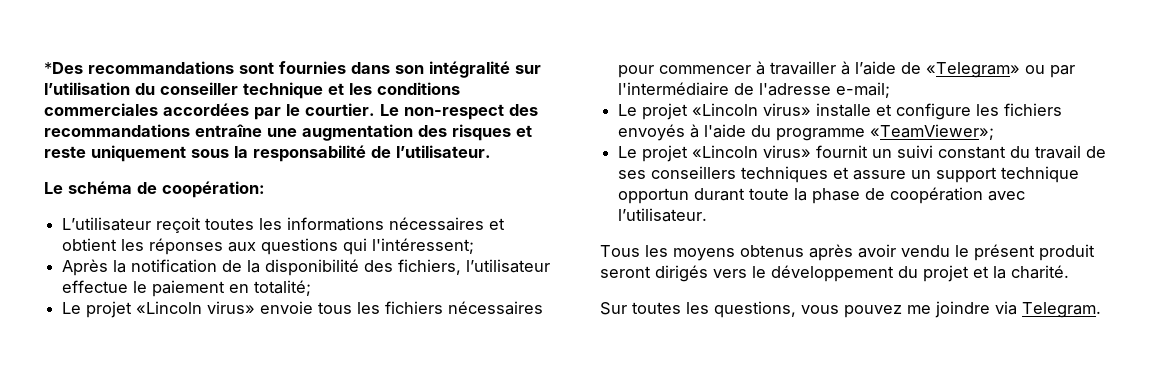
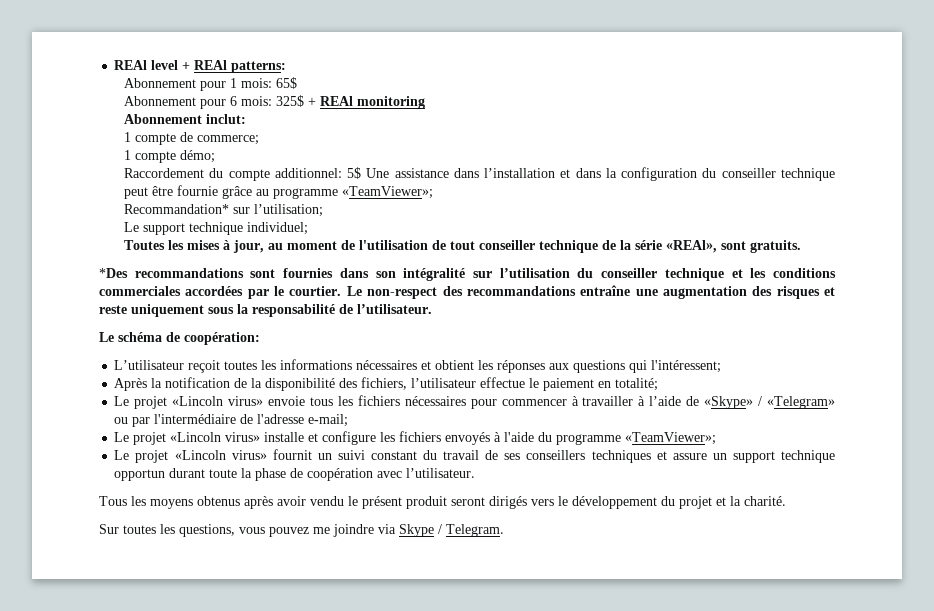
(44, 68) none -> [114,60,287,73] [124,77,298,91] [124,95,426,109] [124,114,247,124] [124,132,260,145] [124,150,216,163] [124,167,835,181] [124,185,434,199] [124,204,324,217] [124,222,309,235] [124,240,802,253] REAl level + REAl patterns: // Abonnement pour 1 mois: 65$ // Abonnement pour 6 mois: 325$ + REAl monitoring // Abonnement inclut: // 1 compte de commerce; // 1 compte démo; // Raccordement du compte additionnel: 5$ Une assistance dans l’installation et dans la configuration du conseiller technique peut être fournie grâce au programme «TeamViewer»; // Recommandation* sur l’utilisation; // Le support technique individuel; // Toutes les mises à jour, au moment de l'utilisation de tout conseiller technique de la série «REAl», sont gratuits. //
(922, 68) none -> [704,396,763,409] «Skype» /
(1017, 308) none -> [399,524,442,537] Skype /

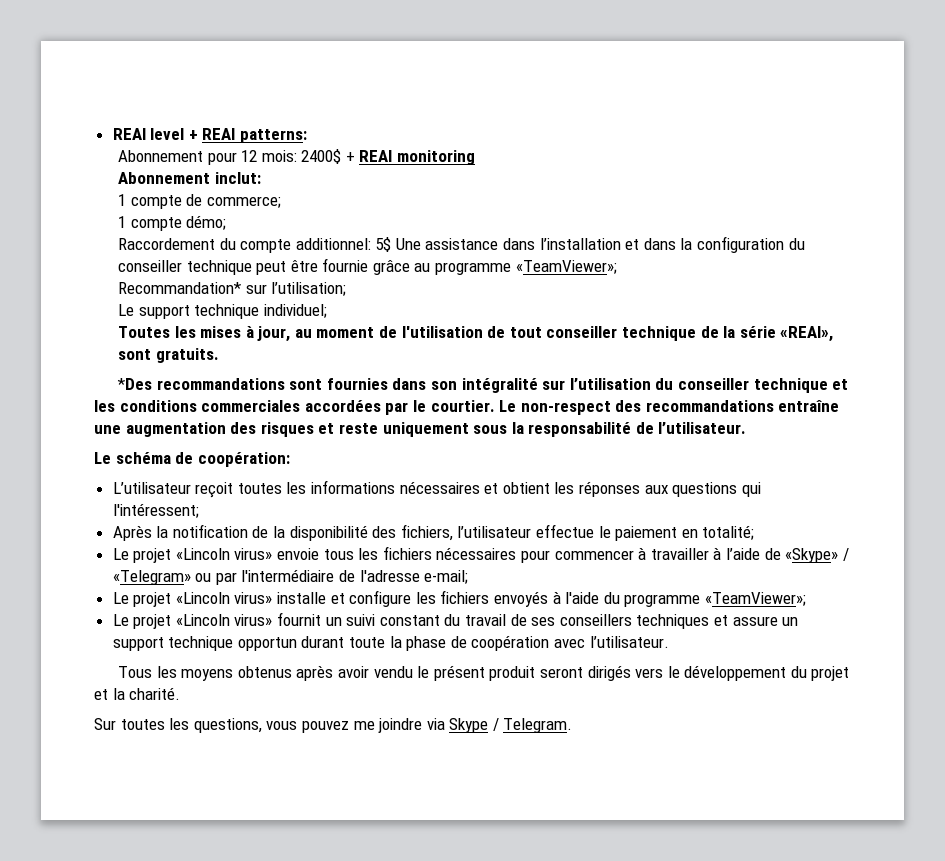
[230,77,298,89] [124,95,305,109] 1 mois: 65$ // Abonnement pour 6 mois: 325$ -> [241,149,342,164] 12 mois: 2400$

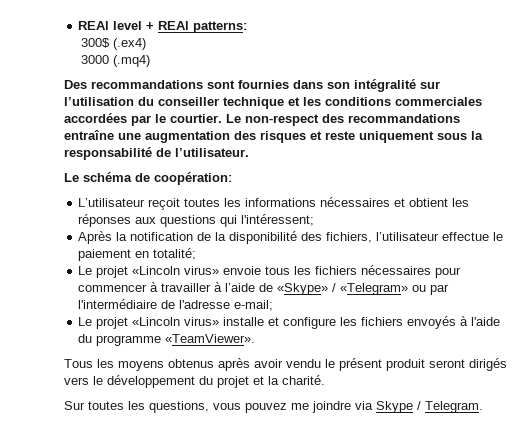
[117,149,476,165] [117,172,261,184] [117,194,281,209] [117,215,227,231] [117,236,805,253] [117,258,617,275] [117,282,347,296] [117,304,327,319] [117,326,834,342] [117,348,219,363] [117,378,153,390] Abonnement pour 12 mois: 2400$ + REAl monitoring // Abonnement inclut: // 1 compte de commerce; // 1 compte démo; // Raccordement du compte additionnel: 5$ Une assistance dans l’installation et dans la configuration du conseiller technique peut être fournie grâce au programme «TeamViewer»; // Recommandation* sur l’utilisation; // Le support technique individuel; // Toutes les mises à jour, au moment de l'utilisation de tout conseiller technique de la série «REAl», sont gratuits. // *Des -> [80,38,146,50] [80,55,150,67] [64,80,87,89] 300$ (.ex4) // 3000 (.mq4) // Des
[704,592,806,606] [112,612,799,629] [112,635,669,651] «TeamViewer»; // Le projet «Lincoln virus» fournit un suivi constant du travail de ses conseillers techniques et assure un support technique opportun durant toute la phase de coopération avec l’utilisateur. -> [165,334,256,343] «TeamViewer».

